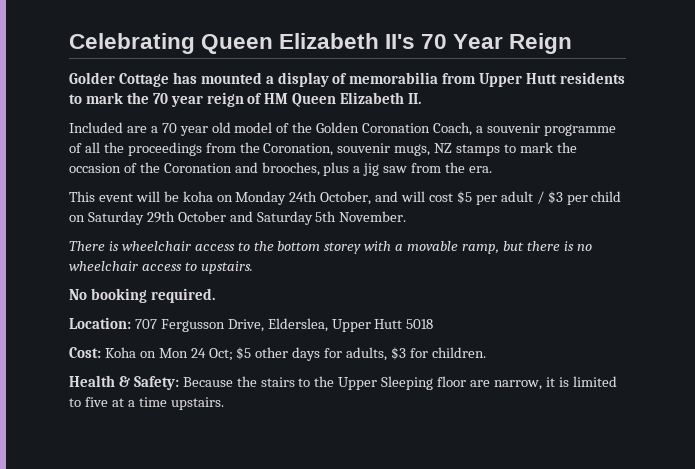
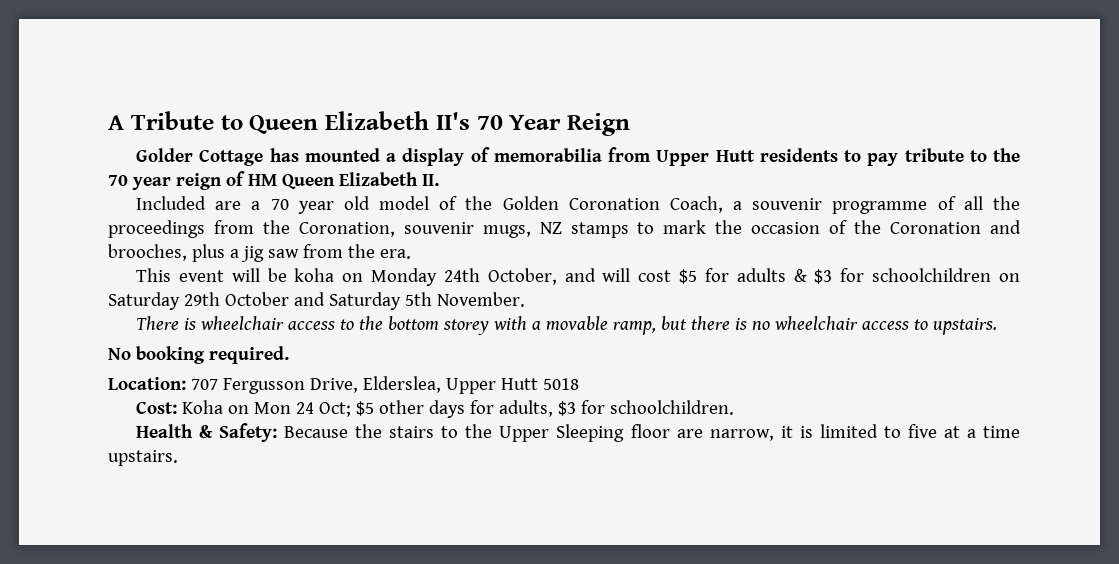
[69,33,195,54] Celebrating -> [108,111,243,130] A Tribute to
[85,92,123,104] mark -> [867,148,987,166] pay tribute to
[475,191,622,205] per adult / $3 per child -> [704,268,992,284] for adults & $3 for schoolchildren
[431,347,486,358] children. -> [609,400,734,415] schoolchildren.

